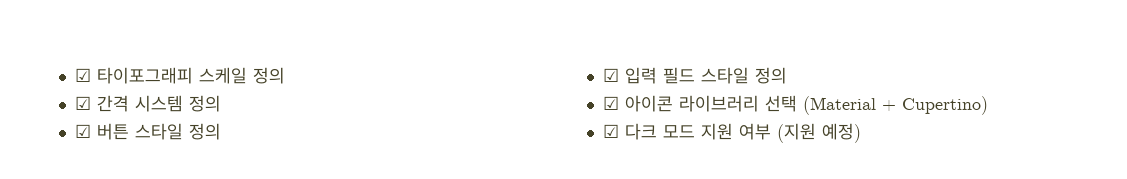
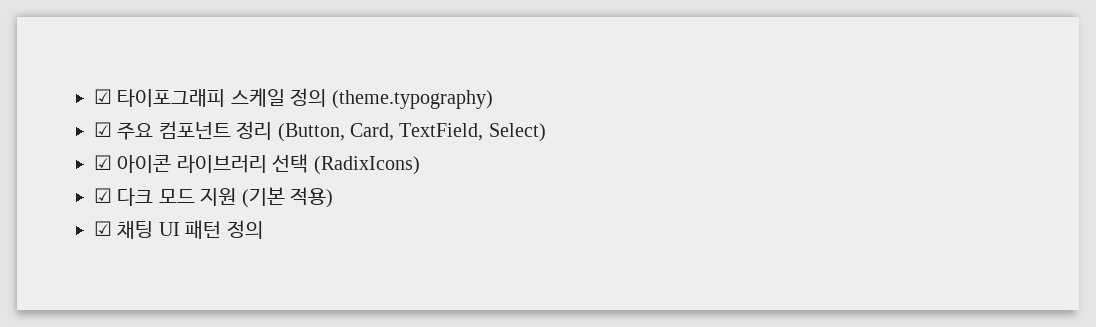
[74,95,221,112] [74,123,221,140] [602,67,787,84] // ☑ 간격 시스템 정의 // ☑ 버튼 스타일 정의 // ☑ 입력 필드 스타일 정의 -> [331,90,493,109] [94,121,546,142] (theme.typography) // ☑ 주요 컴포넌트 정리 (Button, Card, TextField, Select)
[802,96,988,115] (Material + Cupertino) -> [313,156,420,175] (RadixIcons)
[738,123,861,143] 여부 (지원 예정) -> [241,187,333,208] [94,220,263,239] (기본 적용) // ☑ 채팅 UI 패턴 정의

